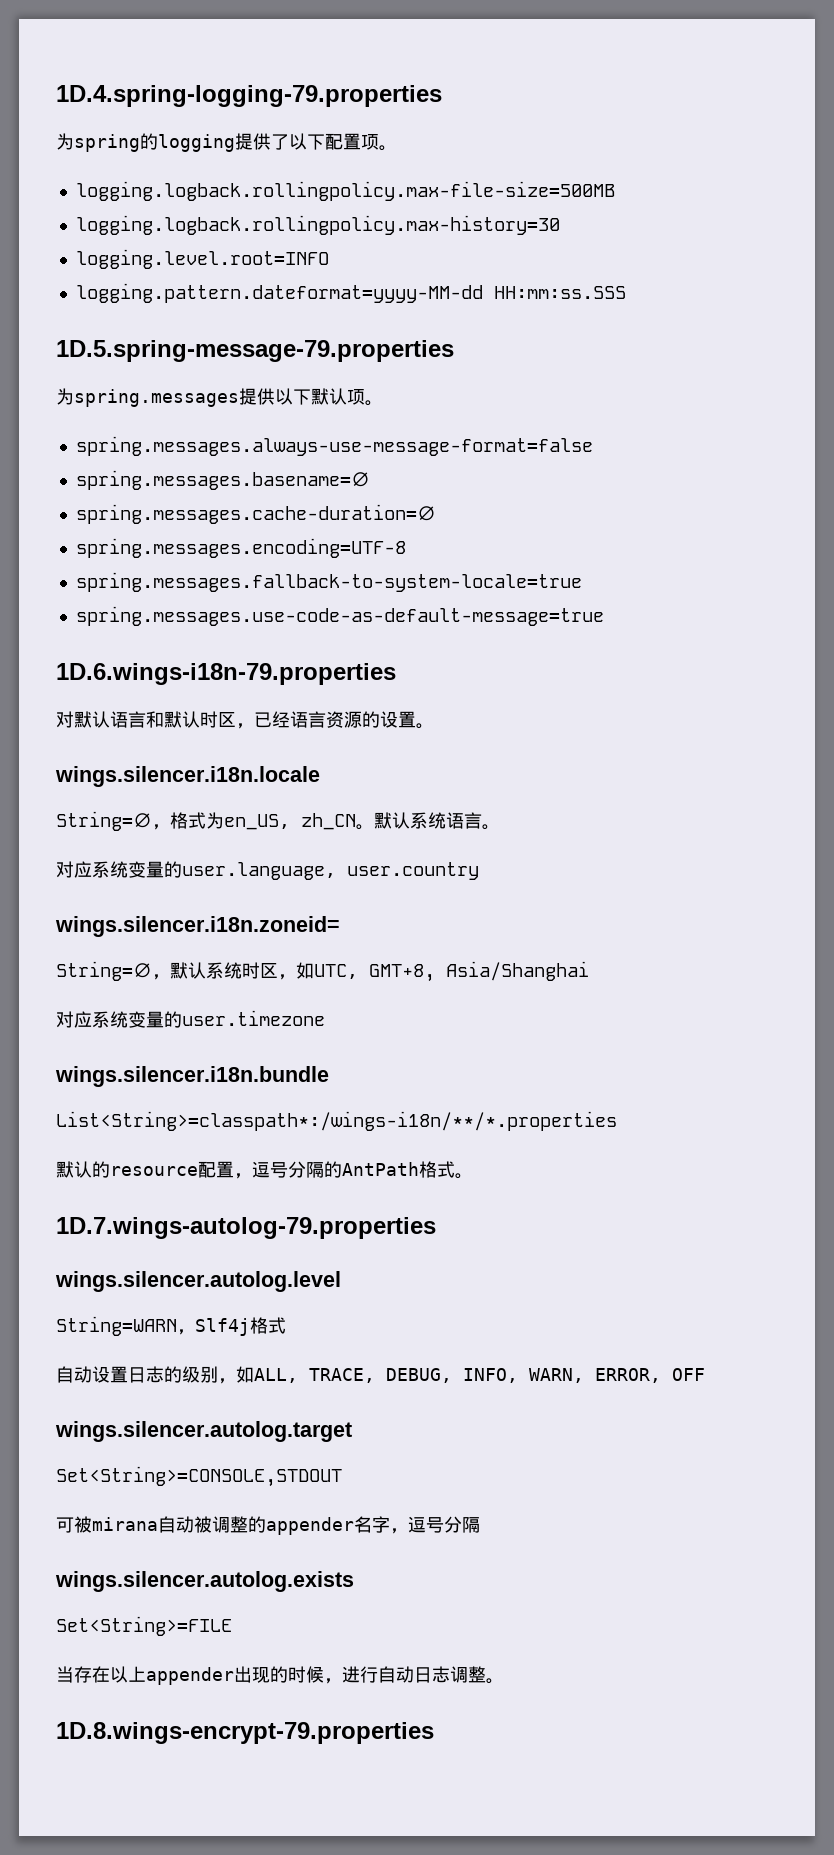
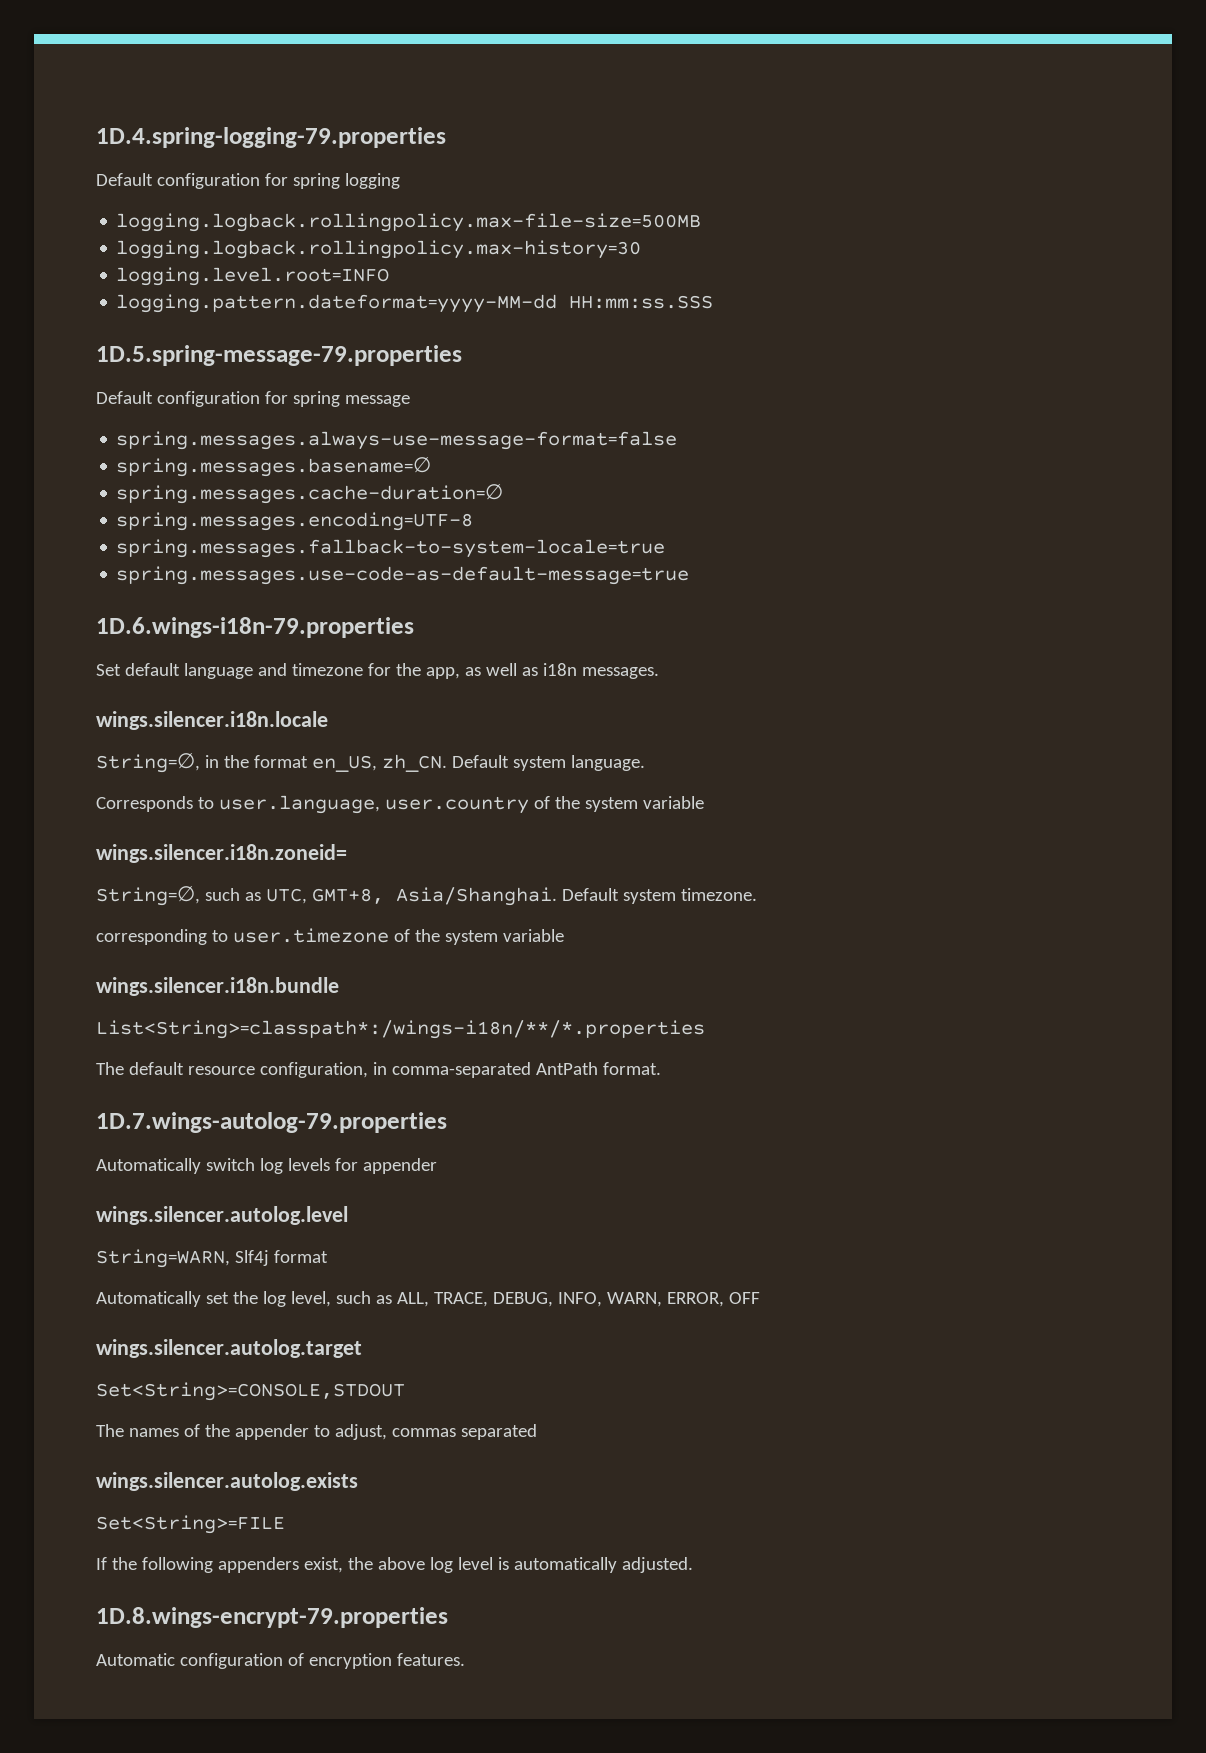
[56,133,397,152] 为spring的logging提供了以下配置项。 -> [96,173,400,189] Default configuration for spring logging
[56,388,383,407] 为spring.messages提供以下默认项。 -> [96,391,410,407] Default configuration for spring message
[56,711,434,729] [55,766,320,787] [56,811,500,831] [56,861,479,880] [55,916,340,937] [56,961,589,982] [56,1010,325,1028] [55,1066,329,1087] [56,1111,617,1131] [56,1161,473,1179] [56,1217,436,1239] [55,1271,341,1292] [56,1316,286,1336] [56,1366,254,1384] 对默认语言和默认时区，已经语言资源的设置。 // wings.silencer.i18n.locale // String=∅，格式为en_US, zh_CN。默认系统语言。 // 对应系统变量的user.language, user.country // wings.silencer.i18n.zoneid= // String=∅，默认系统时区，如UTC, GMT+8, Asia/Shanghai // 对应系统变量的user.timezone // wings.silencer.i18n.bundle // List<String>=classpath*:/wings-i18n/**/*.properties // 默认的resource配置，逗号分隔的AntPath格式。 // 1D.7.wings-autolog-79.properties // wings.silencer.autolog.level // String=WARN，Slf4j格式 // 自动设置日志的级别，如 -> [96,663,659,679] [96,711,328,730] [96,753,645,773] [96,795,704,814] [96,844,347,863] [96,886,757,906] [96,928,564,945] [96,977,339,996] [96,1020,705,1039] [96,1062,661,1078] [96,1112,447,1133] [96,1158,437,1174] [96,1206,348,1225] [96,1249,328,1268] [96,1291,392,1307] Set default language and timezone for the app, as well as i18n messages. // wings.silencer.i18n.locale // String=∅, in the format en_US, zh_CN. Default system language. // Corresponds to user.language, user.country of the system variable // wings.silencer.i18n.zoneid= // String=∅, such as UTC, GMT+8, Asia/Shanghai. Default system timezone. // corresponding to user.timezone of the system variable // wings.silencer.i18n.bundle // List<String>=classpath*:/wings-i18n/**/*.properties // The default resource configuration, in comma-separated AntPath format. // 1D.7.wings-autolog-79.properties // Automatically switch log levels for appender // wings.silencer.autolog.level // String=WARN, Slf4j format // Automatically set the log level, such as
[56,1516,480,1535] [55,1571,354,1592] [56,1616,232,1636] [56,1666,504,1685] [56,1722,434,1744] 可被mirana自动被调整的appender名字，逗号分隔 // wings.silencer.autolog.exists // Set<String>=FILE // 当存在以上appender出现的时候，进行自动日志调整。 // 1D.8.wings-encrypt-79.properties -> [96,1424,537,1440] [96,1472,358,1491] [96,1515,285,1534] [96,1557,693,1573] [96,1607,448,1628] [96,1653,465,1669] The names of the appender to adjust, commas separated // wings.silencer.autolog.exists // Set<String>=FILE // If the following appenders exist, the above log level is automatically adjusted. // 1D.8.wings-encrypt-79.properties // Automatic configuration of encryption features.

